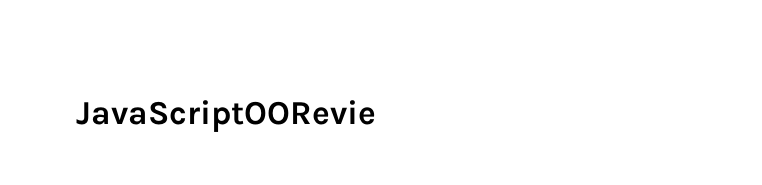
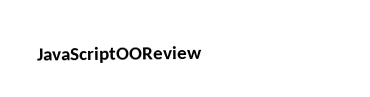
[76,100,376,132] JavaScriptOORevie -> [36,45,203,64] JavaScriptOOReview

